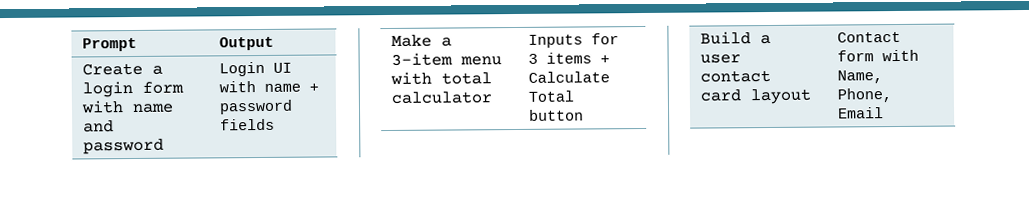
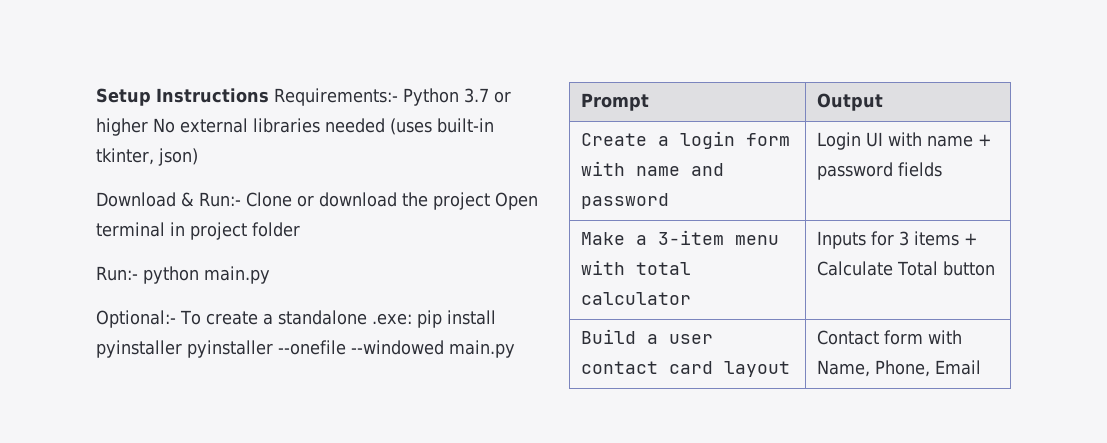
(81, 44) none -> [96,88,511,106] [96,118,494,136] [96,148,198,166] [96,192,538,210] [96,222,300,240] [96,266,270,284] [96,310,496,328] [96,340,515,358] Setup Instructions Requirements:- Python 3.7 or higher No external libraries needed (uses built-in tkinter, json) // Download & Run:- Clone or download the project Open terminal in project folder // Run:- python main.py // Optional:- To create a standalone .exe: pip install pyinstaller pyinstaller --onefile --windowed main.py //

